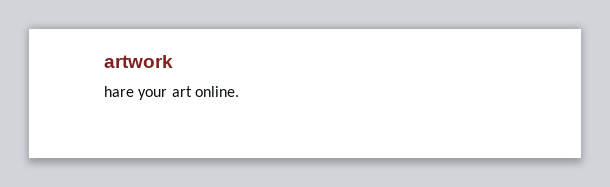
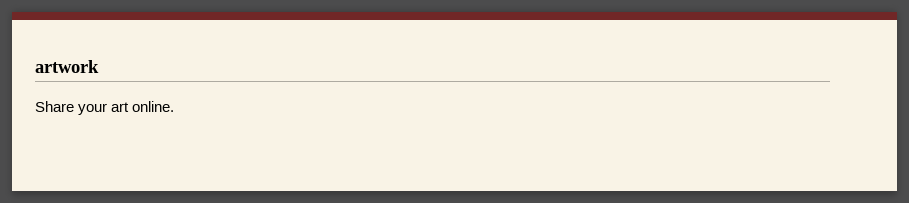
[104,86,134,97] hare -> [35,101,74,112] Share

